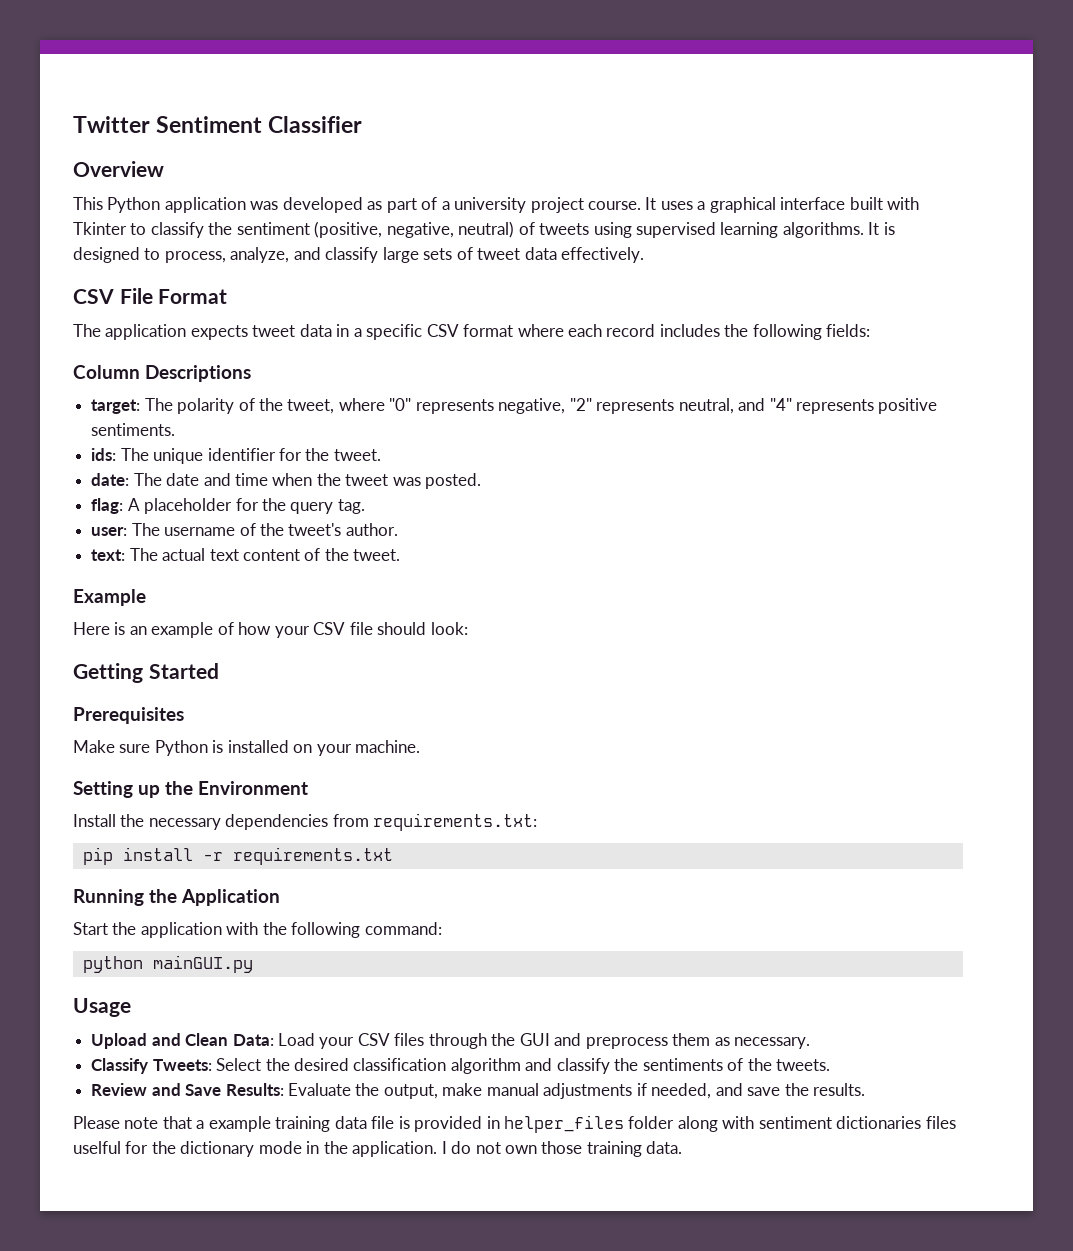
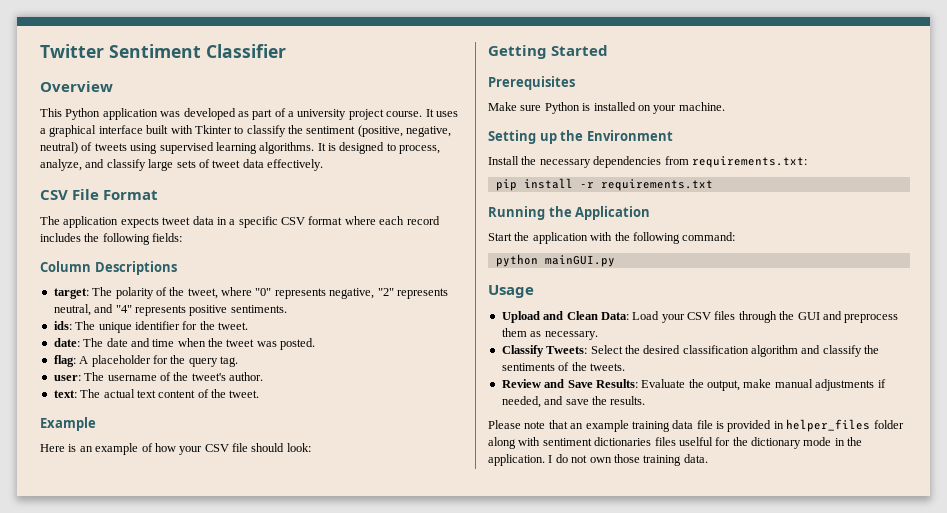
[196,1120,205,1129] a -> [570,423,584,429] an

